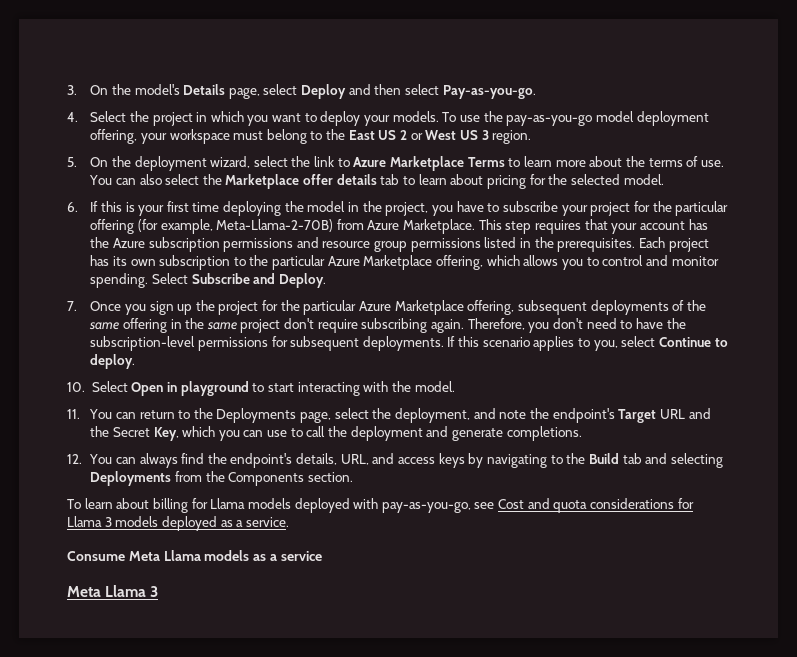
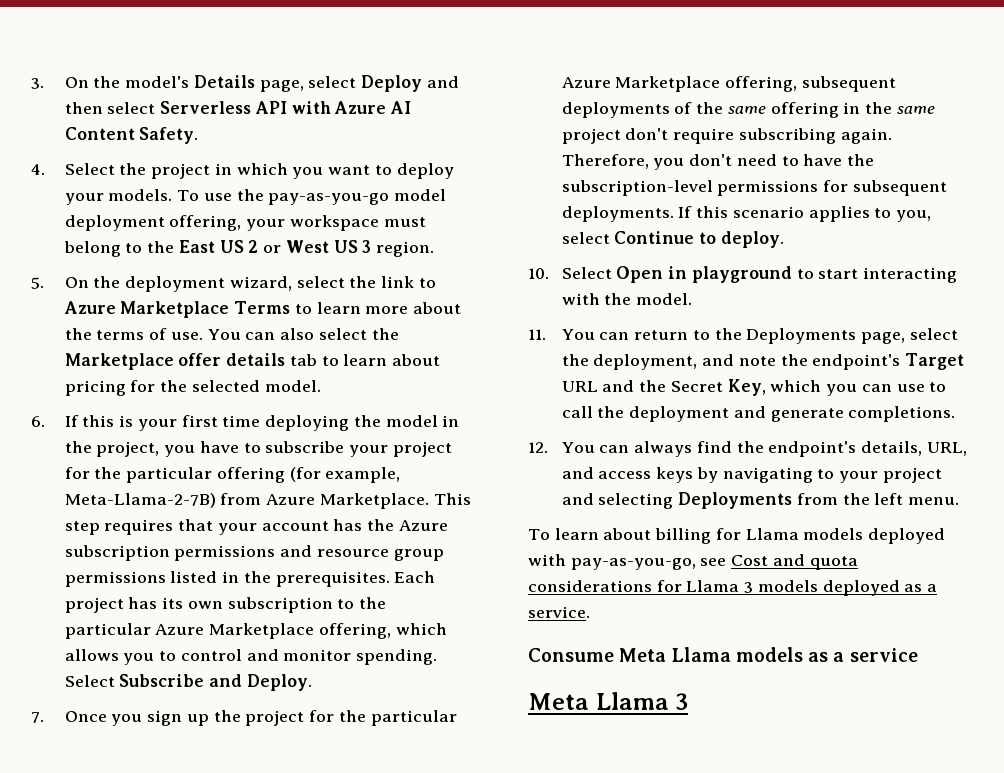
[442,85,536,99] Pay-as-you-go. -> [160,101,412,114] [64,127,199,144] Serverless API with Azure AI Content Safety.
[216,219,334,232] Meta-Llama-2-70B) -> [64,493,216,508] Meta-Llama-2-7B)
[566,453,642,464] the Build tab -> [839,467,942,483] your project
[228,472,353,486] Components section. -> [874,493,960,505] left menu.

